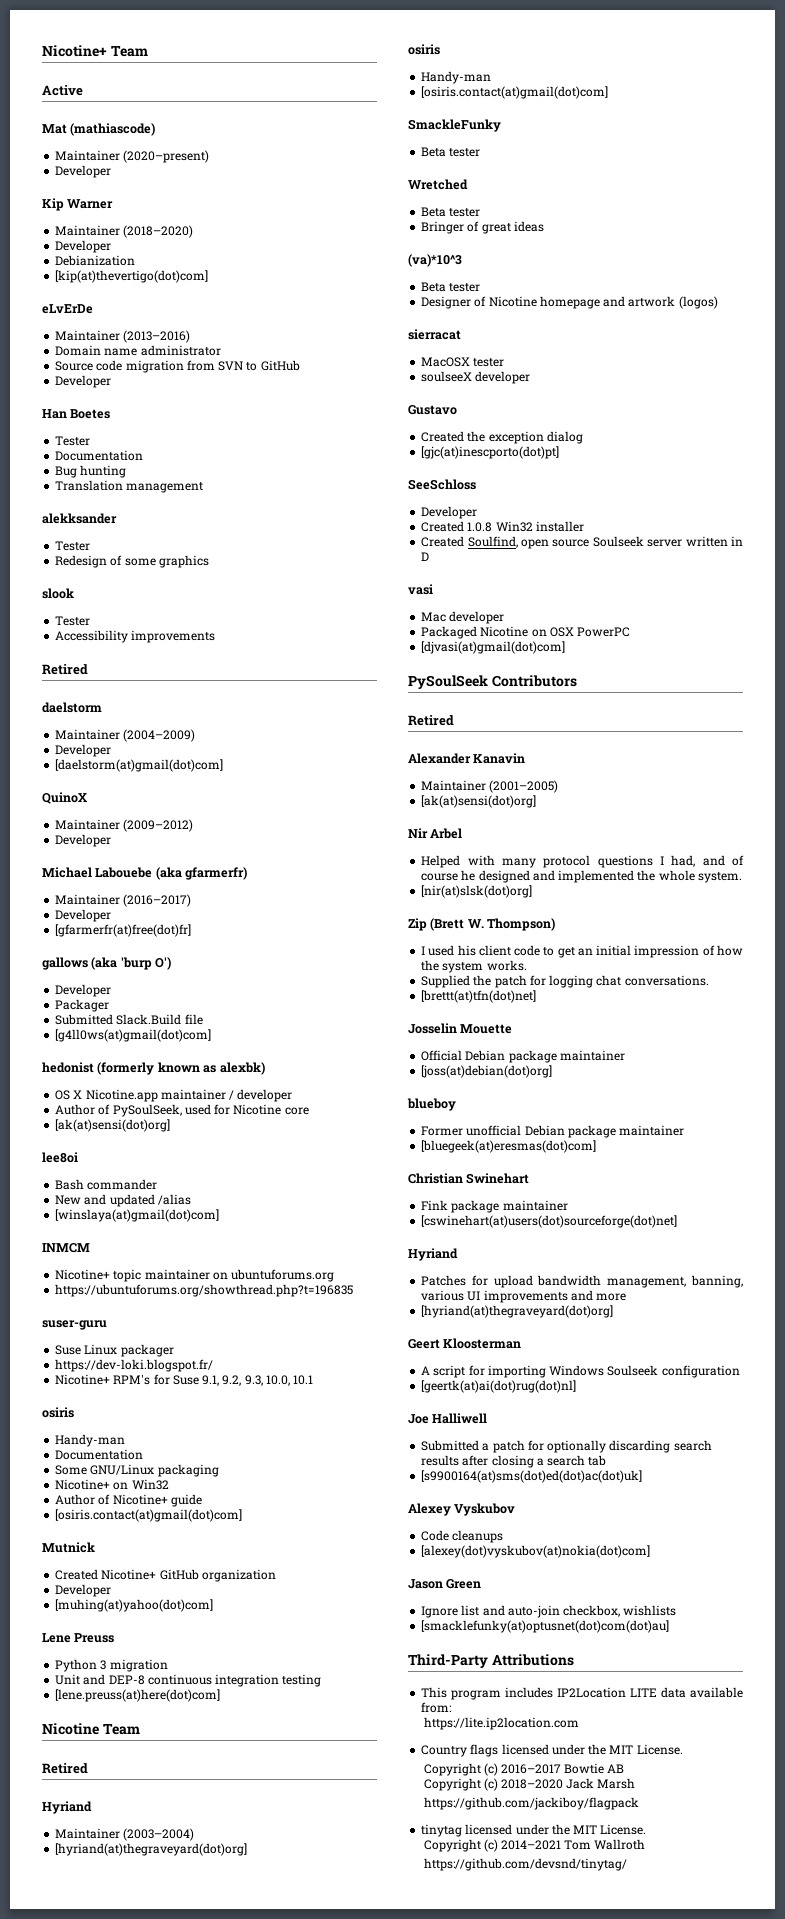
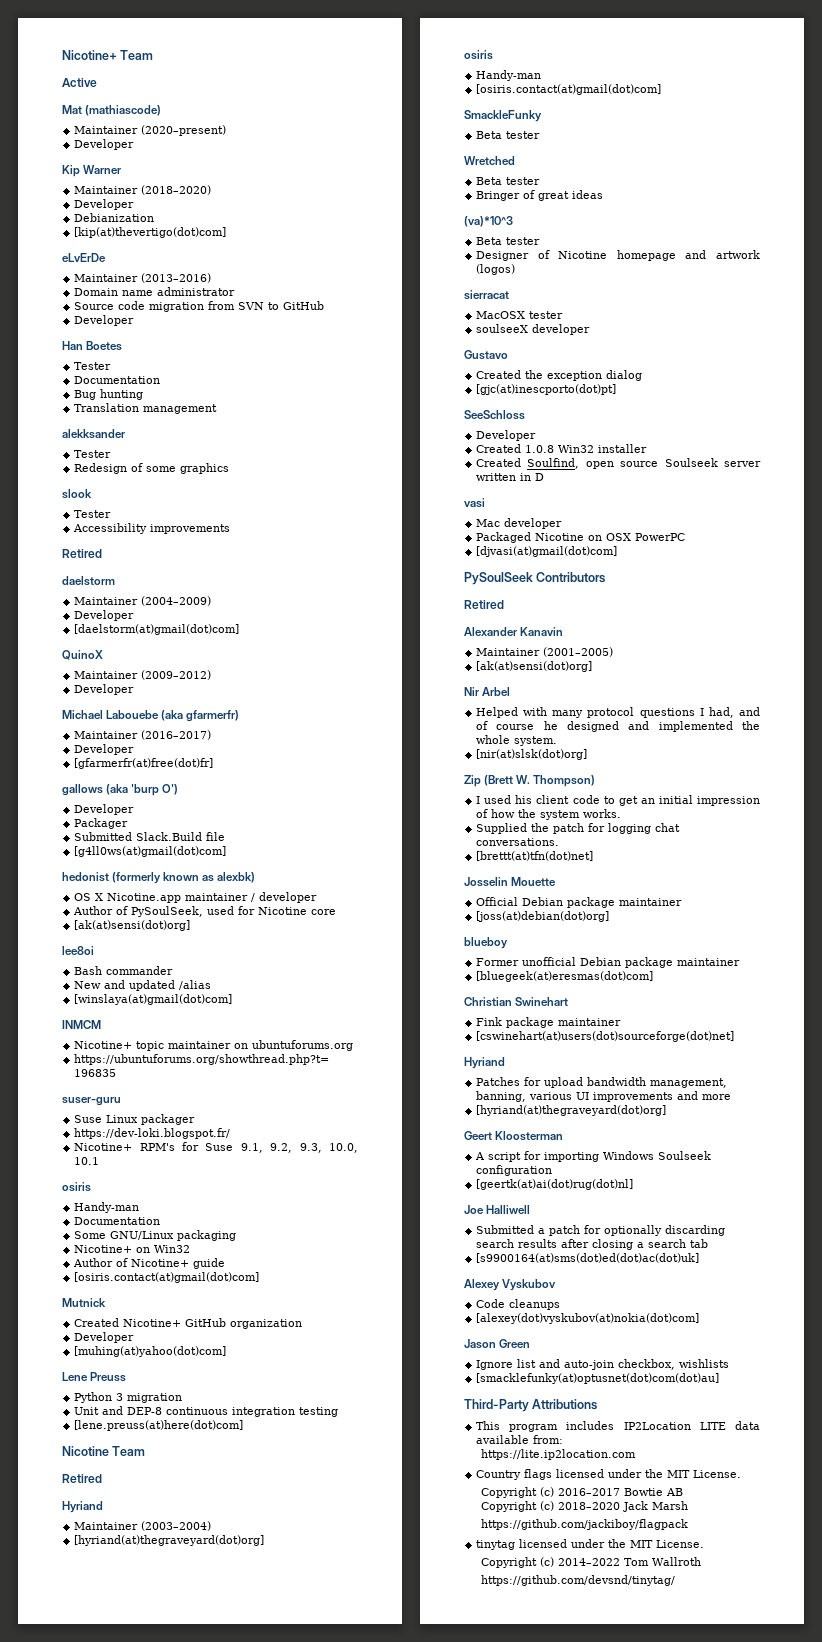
[500,1840,561,1850] 2014–2021 -> [557,1558,620,1566] 2014–2022

